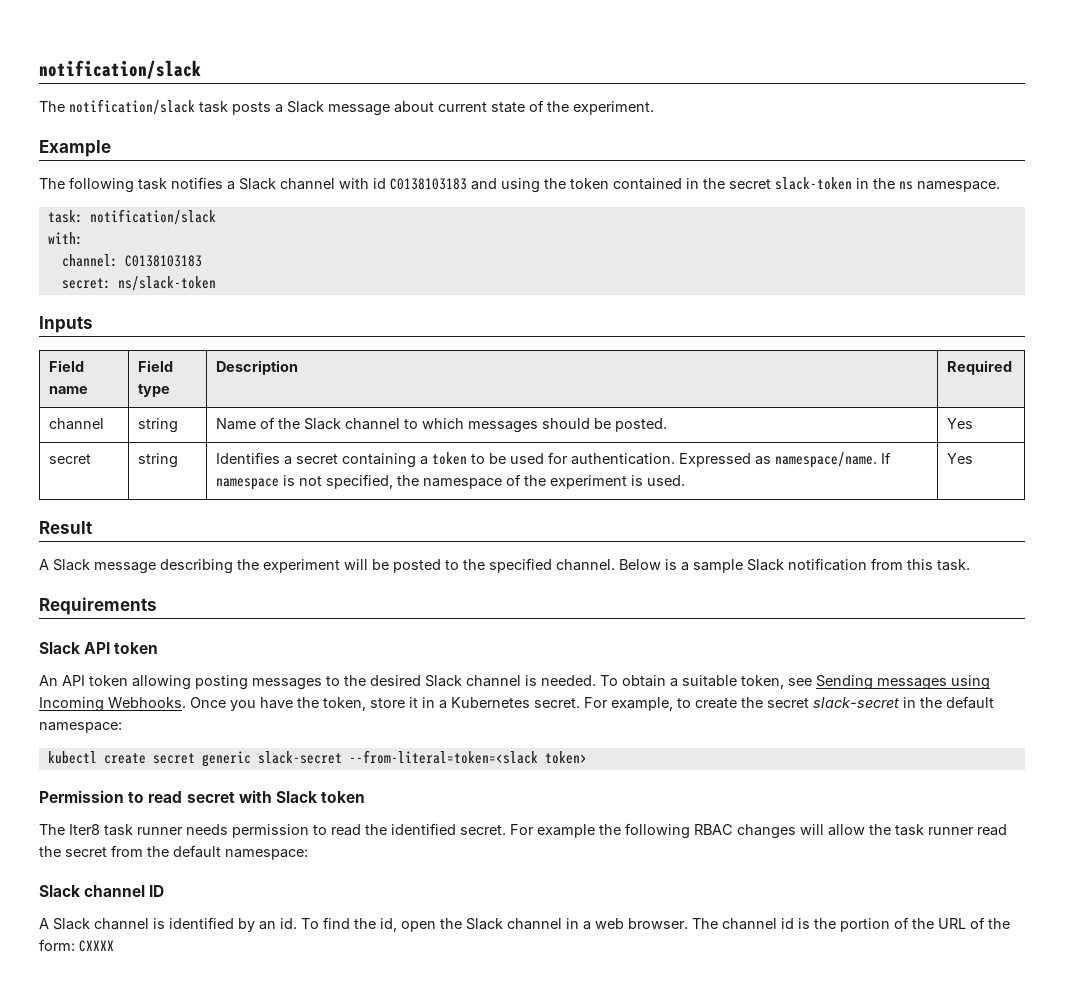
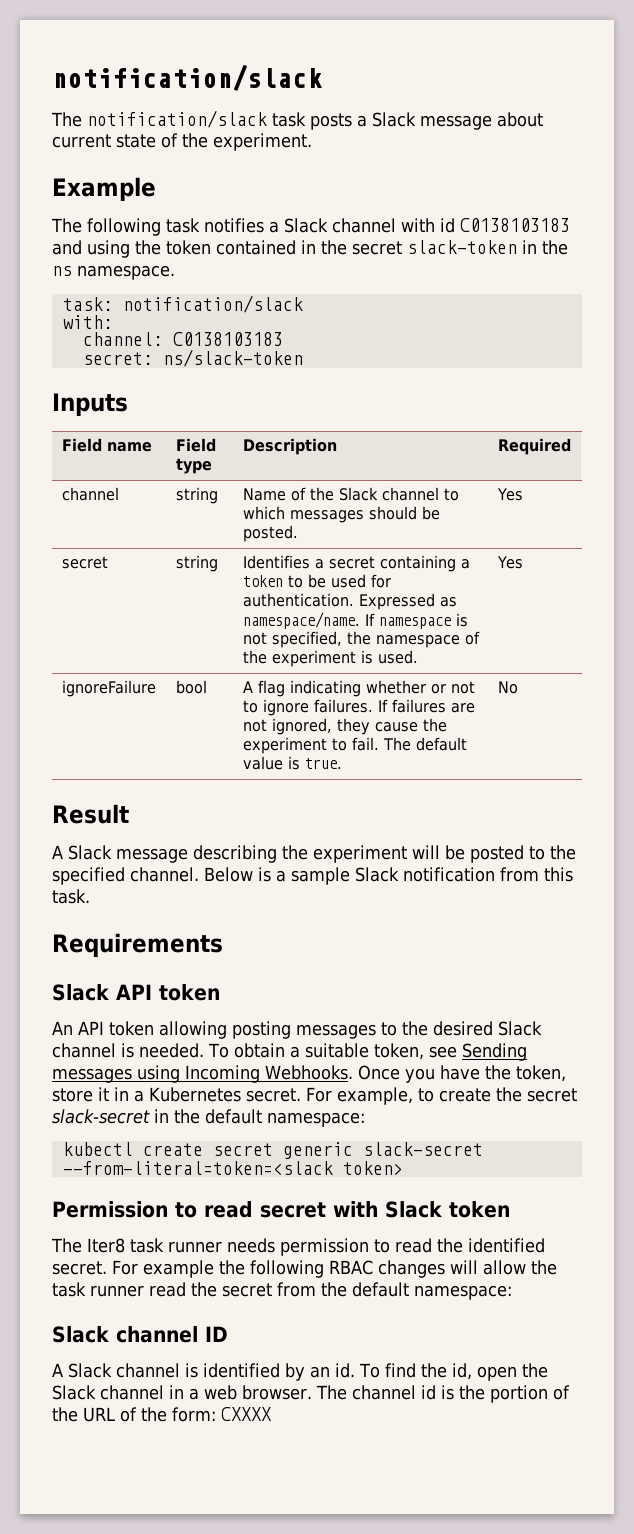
(974, 458) none -> [61,680,157,697] [175,680,207,694] [242,680,475,697] [242,699,475,716] [242,718,447,735] [242,737,467,754] [242,756,342,770] [497,681,518,694] // ignoreFailure | bool | A flag indicating whether or not to ignore failures. If failures are not ignored, they cause the experiment to fail. The default value is true. | No

